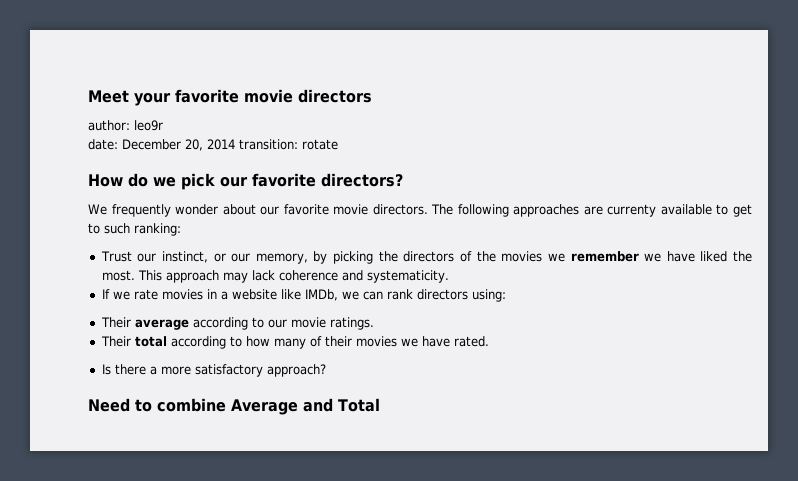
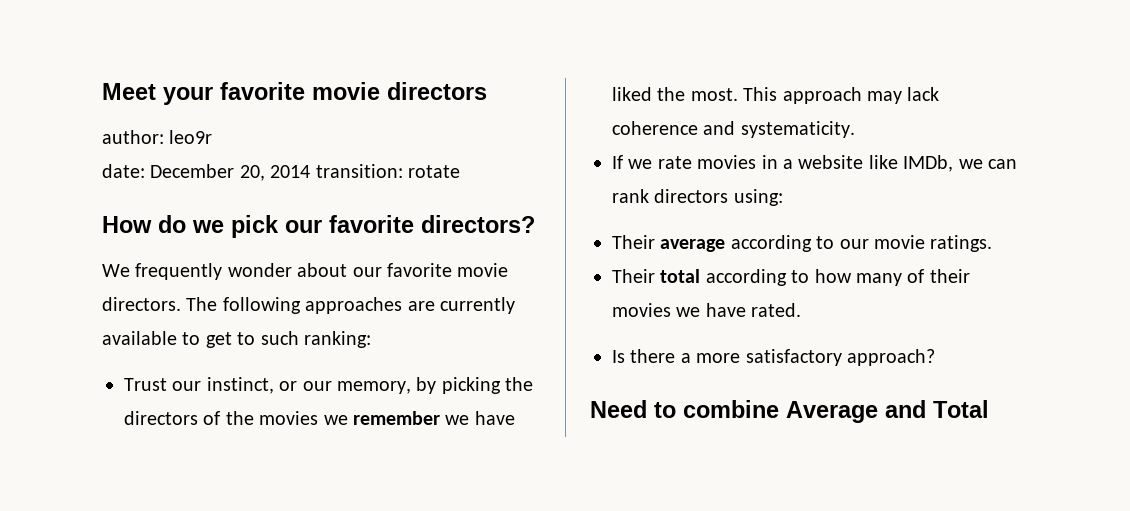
[607,204,657,217] currenty -> [440,297,515,314] currently

